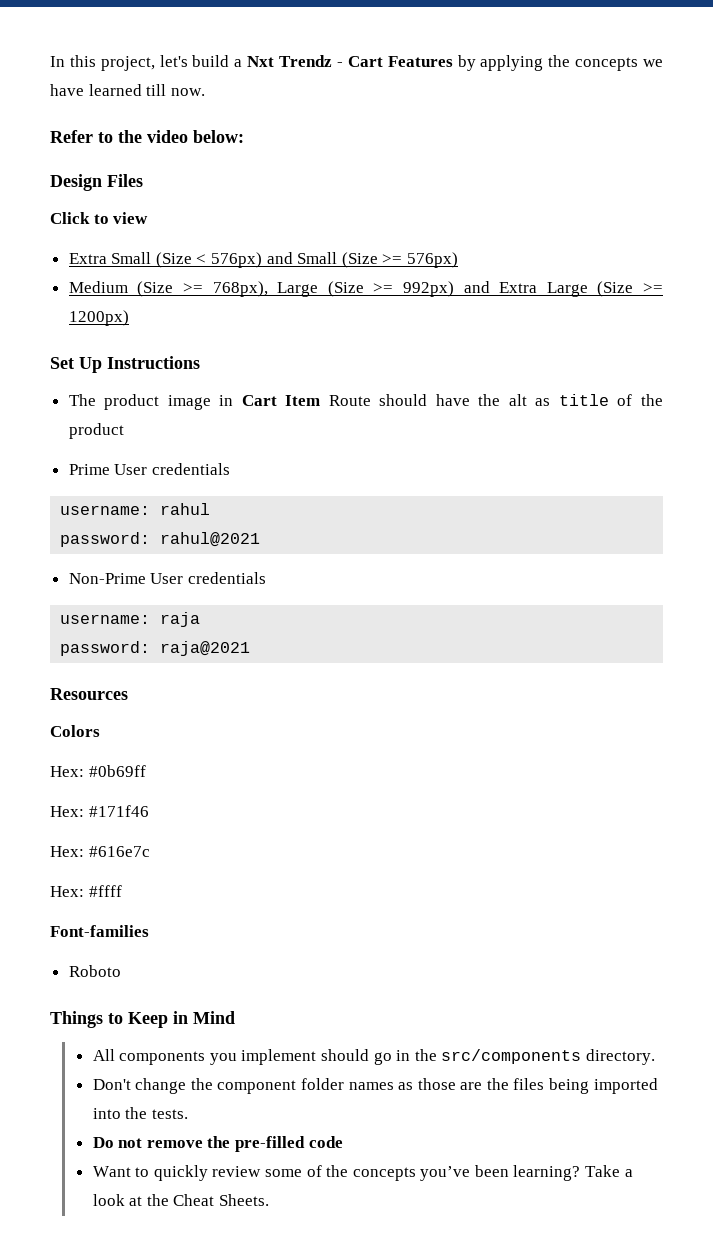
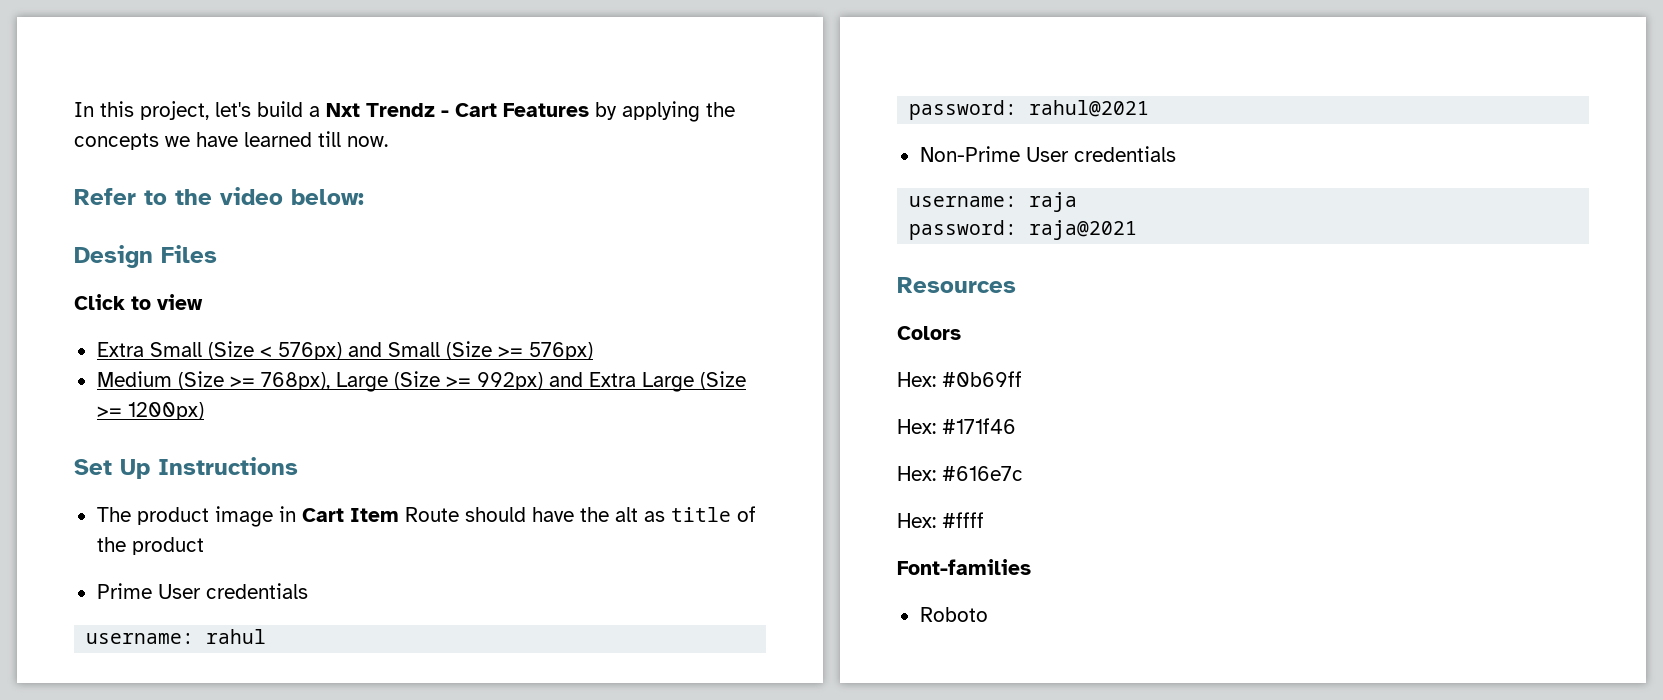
[50,1011,235,1028] [92,1049,655,1065] [92,1078,658,1094] [92,1107,188,1119] [92,1136,343,1152] [92,1165,633,1181] [92,1194,269,1206] // Things to Keep in Mind // All components you implement should go in the src/components directory. // Don't change the component folder names as those are the files being imported into the tests. // Do not remove the pre-filled code // Want to quickly review some of the concepts you’ve been learning? Take a look at the Cheat Sheets. -> (988, 614) none

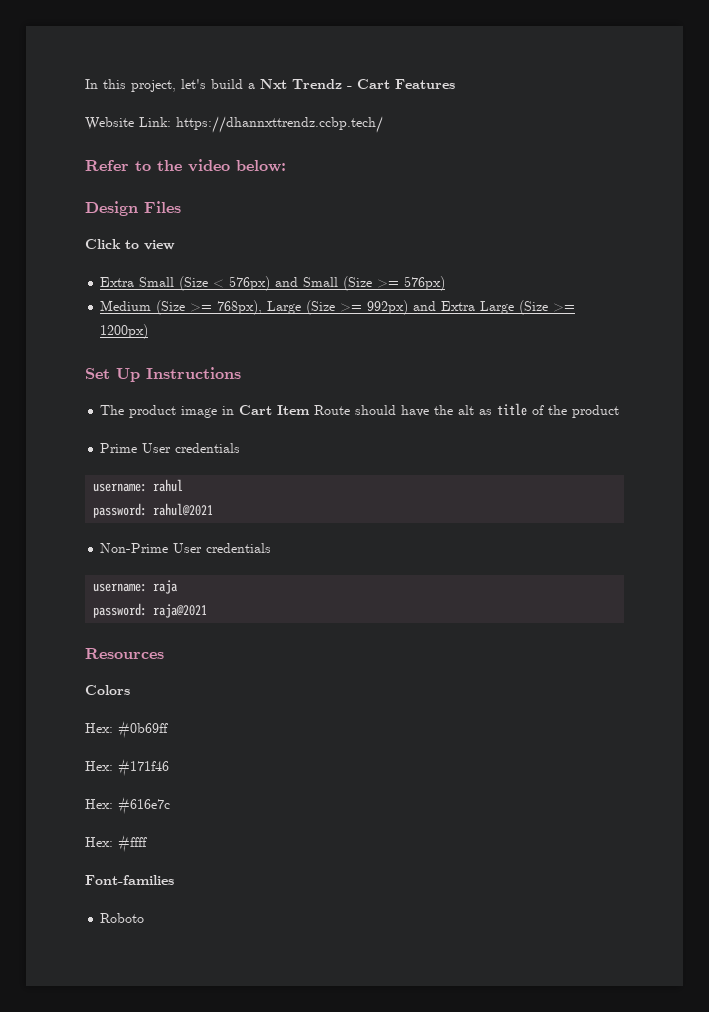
[595,101,735,122] [74,131,388,150] by applying the concepts we have learned till now. -> [85,116,383,133] // Website Link: https://dhannxttrendz.ccbp.tech/

